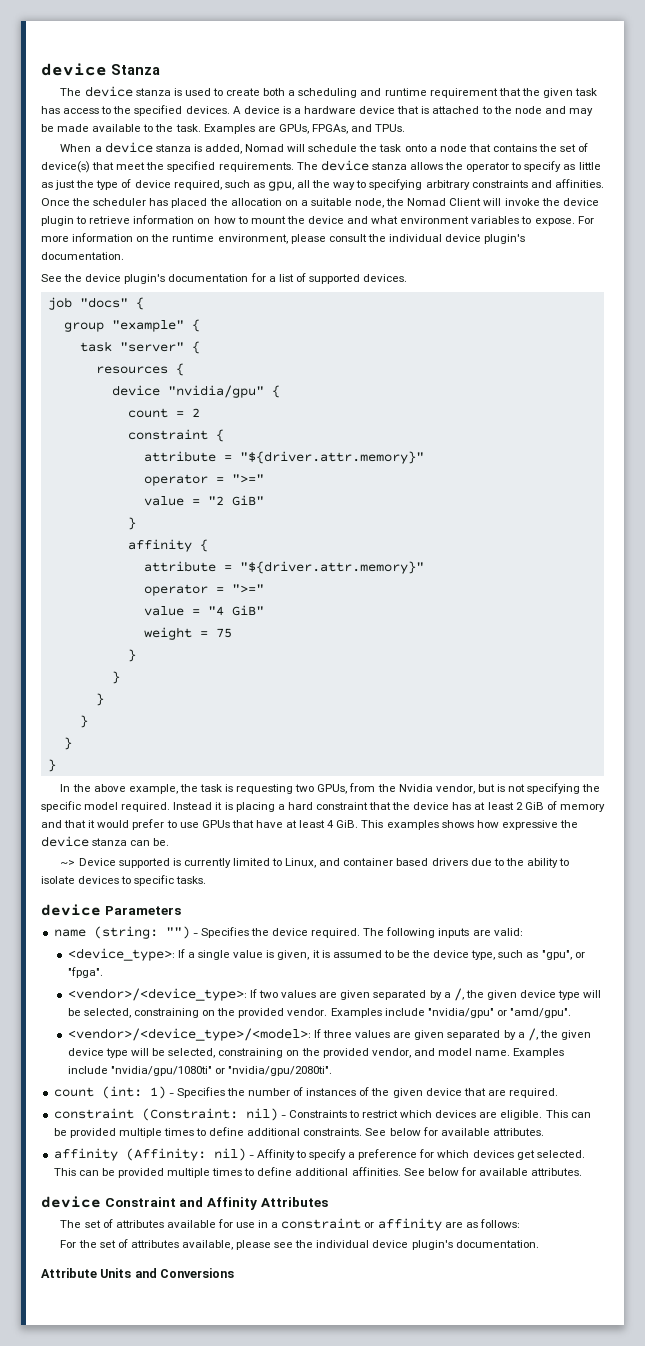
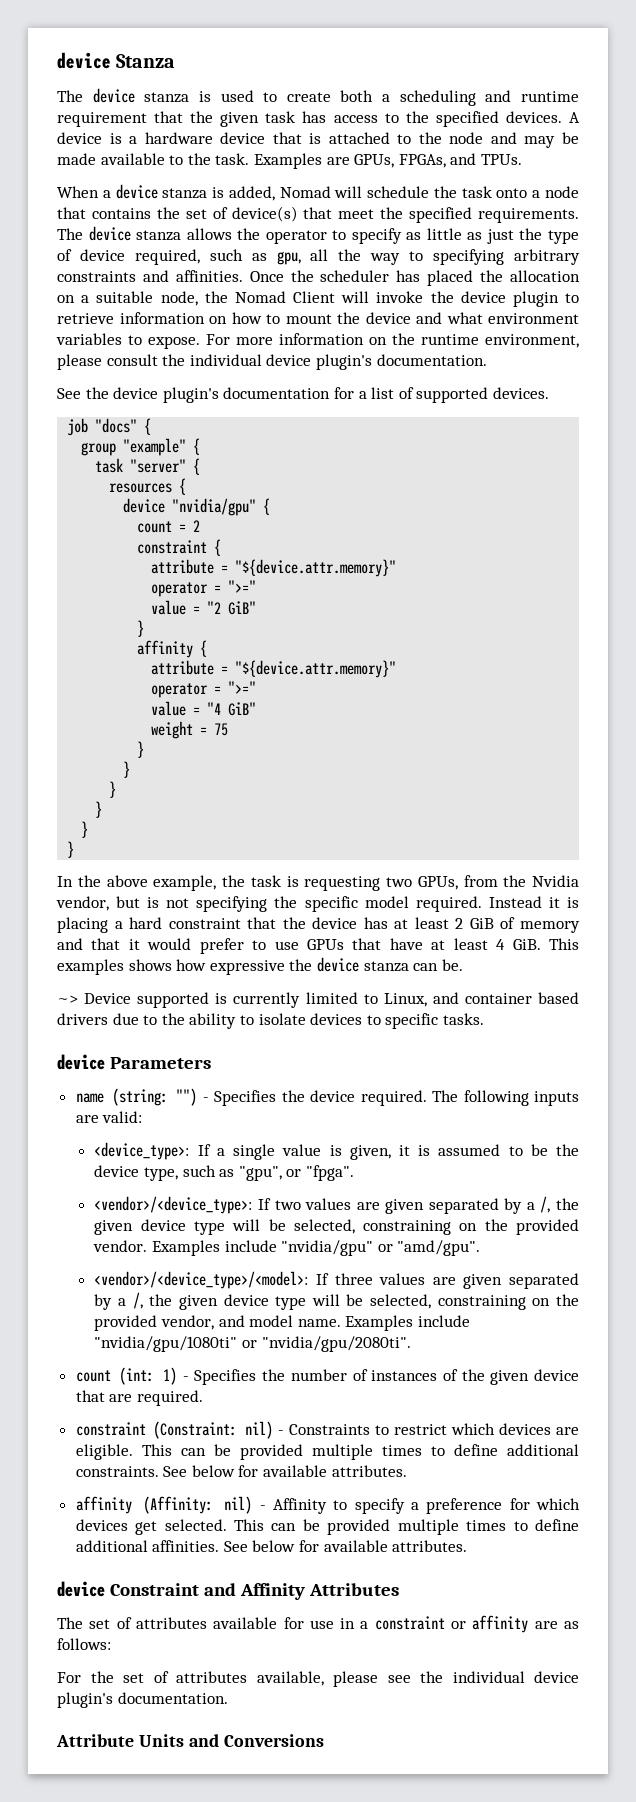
[239,451,424,464] "${driver.attr.memory}" -> [235,559,397,577] "${device.attr.memory}"
[239,561,424,574] "${driver.attr.memory}" -> [235,660,397,678] "${device.attr.memory}"

